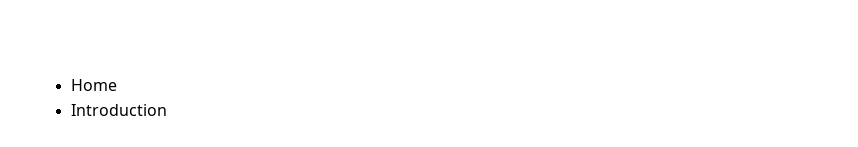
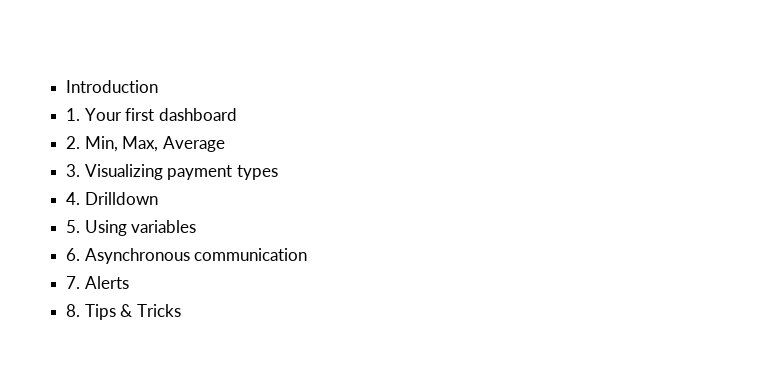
[70,79,117,91] [70,104,167,116] Home // Introduction -> [66,80,159,93] [66,108,237,121] [66,136,225,152] [66,164,278,180] [66,192,158,205] [66,220,197,236] [66,248,308,264] [66,276,129,289] [66,304,181,320] Introduction // 1. Your first dashboard // 2. Min, Max, Average // 3. Visualizing payment types // 4. Drilldown // 5. Using variables // 6. Asynchronous communication // 7. Alerts // 8. Tips & Tricks

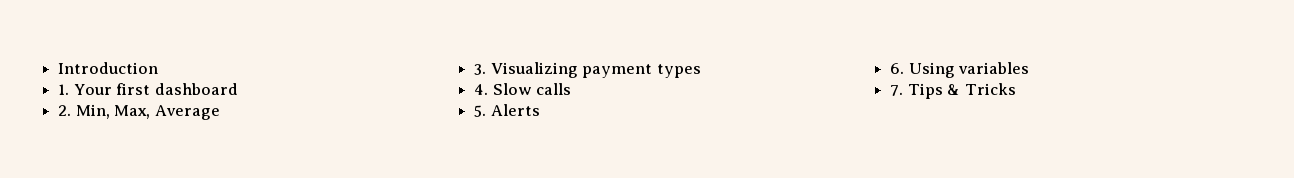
[84,192,158,205] Drilldown -> [492,83,572,95] Slow calls
(81, 226) none -> [490,104,540,116] [890,63,905,74] Alerts // 6.
[66,248,308,264] // 6. Asynchronous communication -> (1030, 68) none
[84,276,129,289] [66,304,81,317] Alerts // 8. -> (904, 90) none

